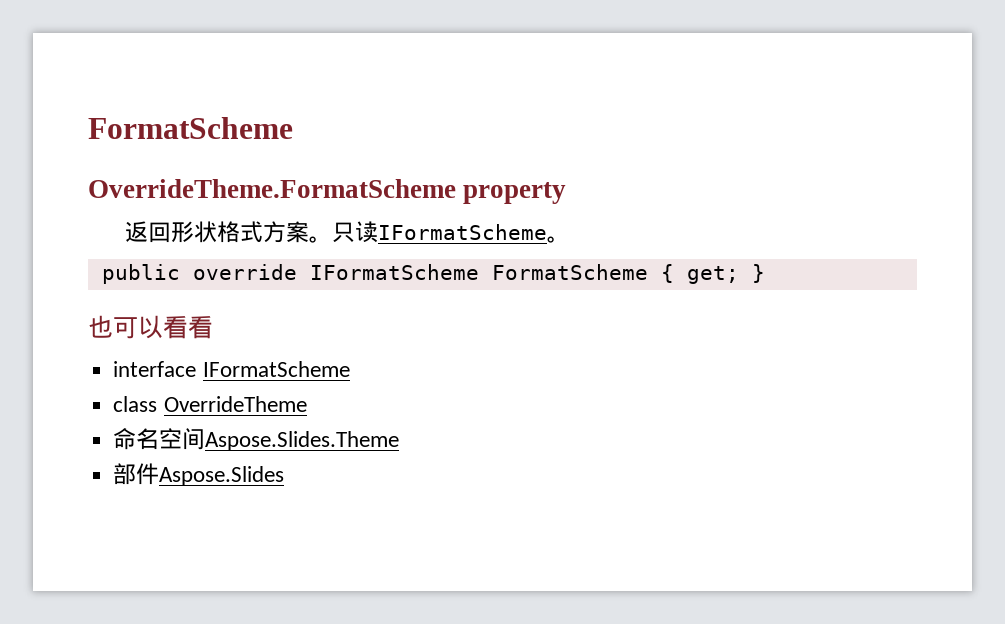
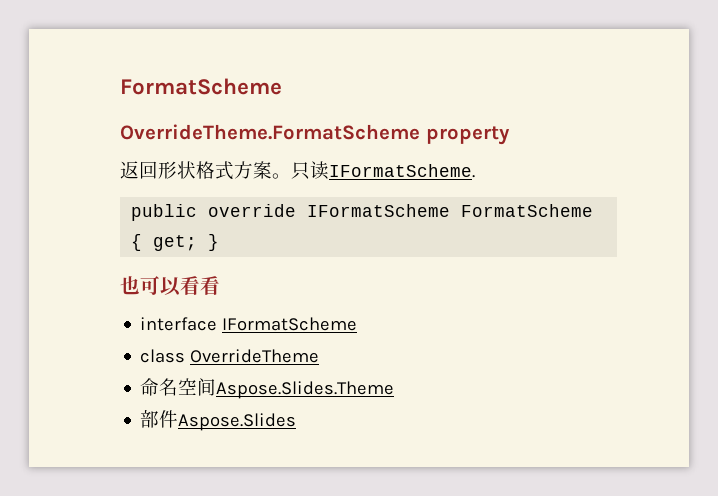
[377,224,570,243] IFormatScheme。 -> [329,164,475,178] IFormatScheme.

